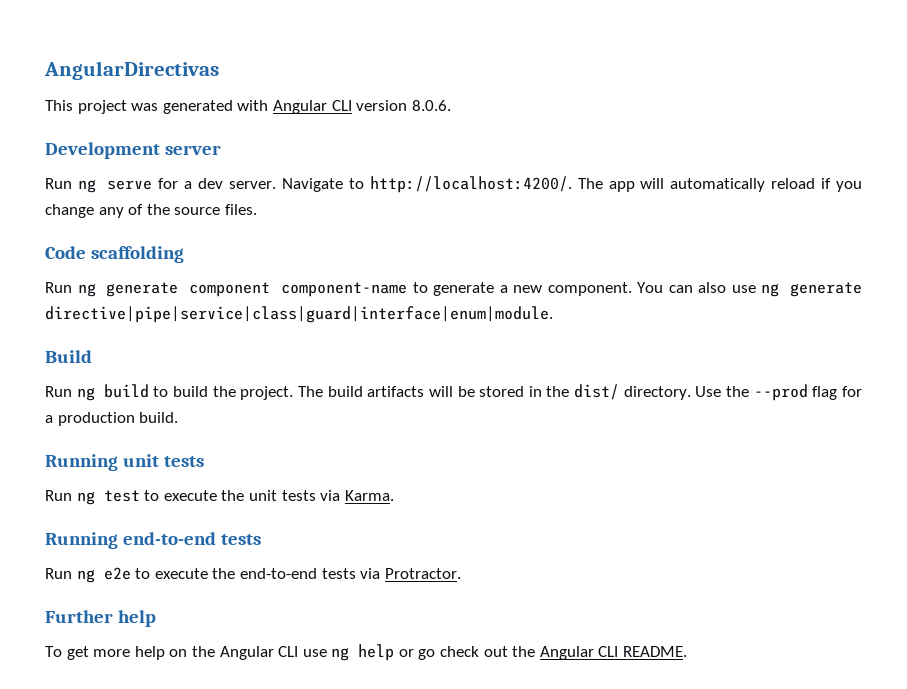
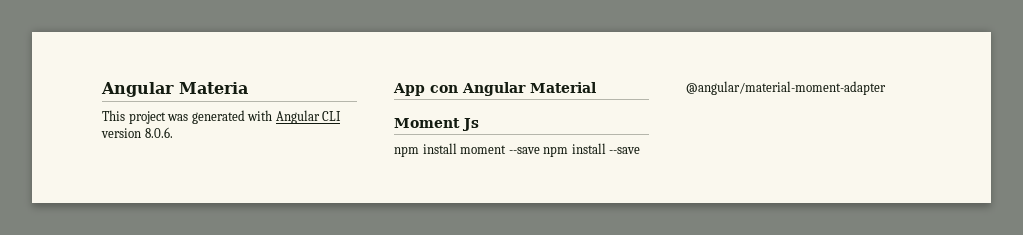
[44,61,219,80] AngularDirectivas -> [101,82,248,97] Angular Materia
[45,142,222,159] [45,176,863,193] [45,204,257,218] [45,246,185,263] [45,282,862,297] [45,306,553,323] [45,350,92,363] [45,384,862,401] [45,412,179,426] [45,454,205,471] [45,490,394,505] [45,532,262,549] [45,567,461,583] [45,610,157,627] [45,644,688,661] Development server // Run ng serve for a dev server. Navigate to http://localhost:4200/. The app will automatically reload if you change any of the source files. // Code scaffolding // Run ng generate component component-name to generate a new component. You can also use ng generate directive|pipe|service|class|guard|interface|enum|module. // Build // Run ng build to build the project. The build artifacts will be stored in the dist/ directory. Use the --prod flag for a production build. // Running unit tests // Run ng test to execute the unit tests via Karma. // Running end-to-end tests // Run ng e2e to execute the end-to-end tests via Protractor. // Further help // To get more help on the Angular CLI use ng help or go check out the Angular CLI README. -> [393,82,596,96] [394,118,479,131] [394,143,641,157] [686,81,886,95] App con Angular Material // Moment Js // npm install moment --save npm install --save @angular/material-moment-adapter

